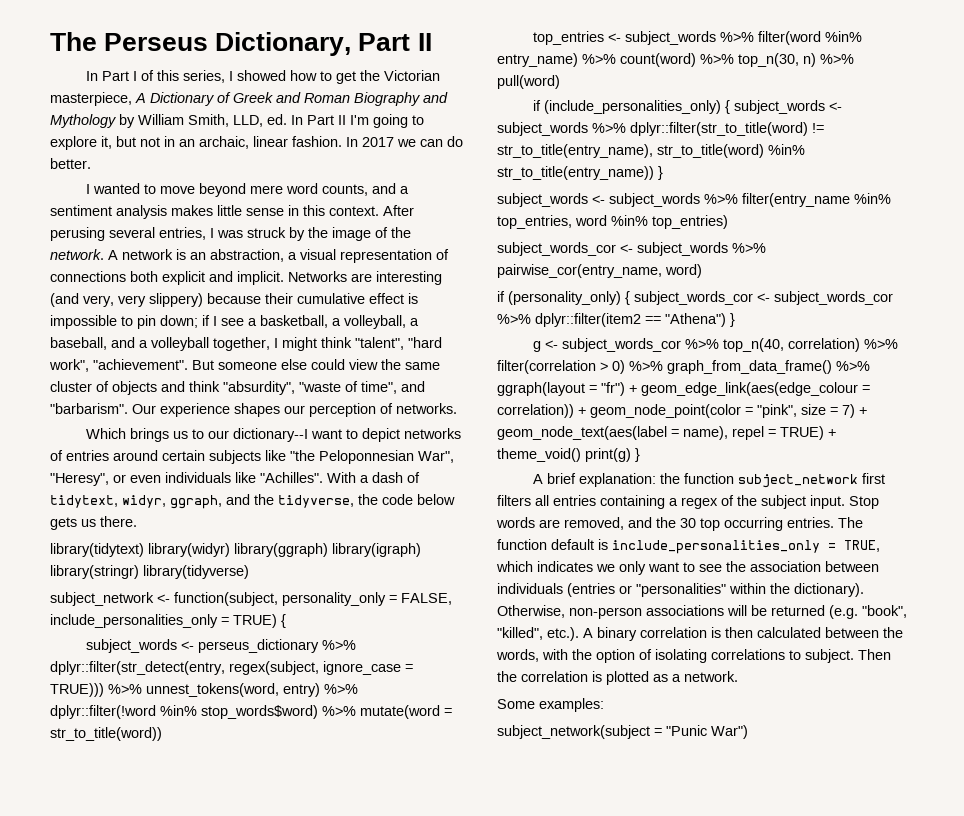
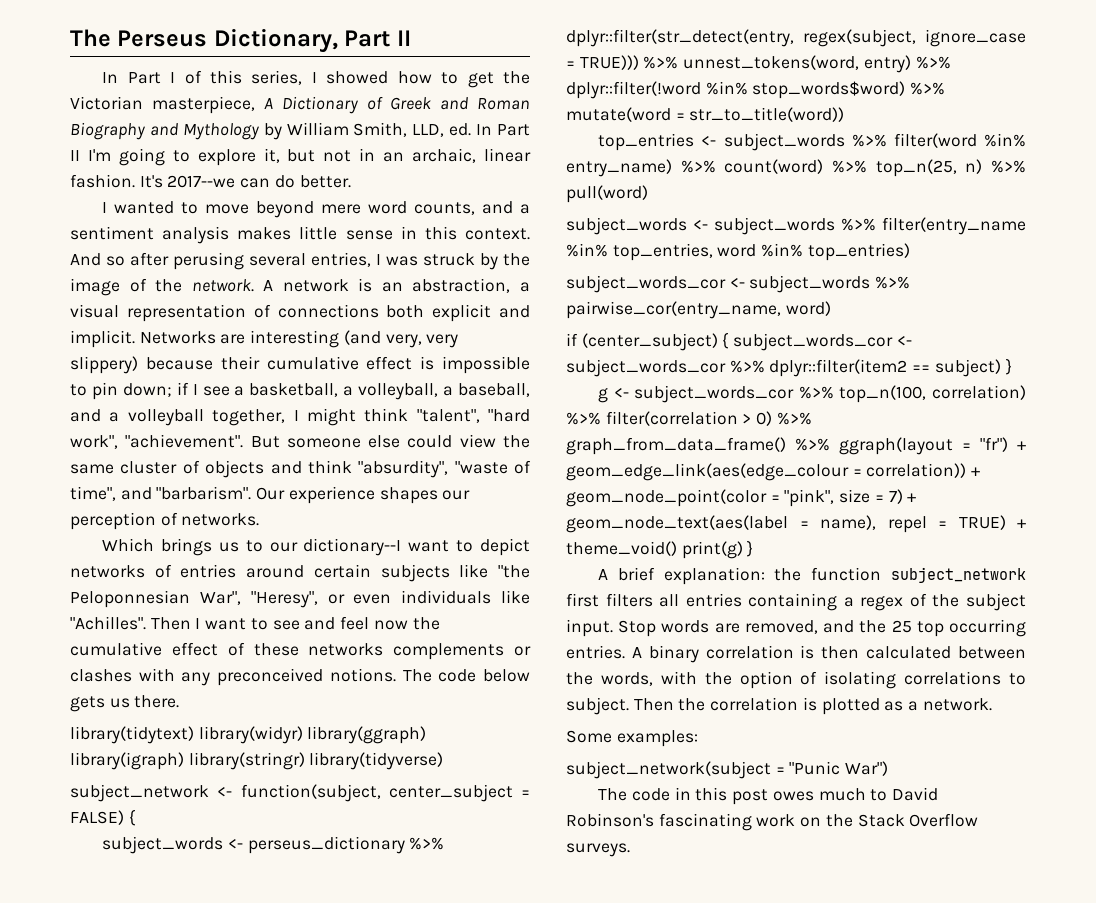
[346,137,416,147] In 2017 we -> [139,175,236,188] It's 2017--we
[383,205,414,216] After -> [70,252,169,266] And so after
[327,472,420,483] [50,494,378,509] With a dash of tidytext, widyr, ggraph, and the tidyverse, the -> [150,616,440,630] [70,642,531,660] [70,668,432,686] Then I want to see and feel now the cumulative effect of these networks complements or clashes with any preconceived notions. The
[282,592,452,606] [50,614,277,628] personality_only = FALSE, include_personalities_only = TRUE) -> [388,784,530,802] [70,810,124,825] center_subject = FALSE)
[738,53,799,67] top_n(30, -> [875,159,957,177] top_n(25,
[532,100,842,114] [497,122,824,136] [497,144,805,158] [497,166,663,180] // if (include_personalities_only) { subject_words <- subject_words %>% dplyr::filter(str_to_title(word) != str_to_title(entry_name), str_to_title(word) %in% str_to_title(entry_name)) } -> (648, 194) none
[508,291,621,305] (personality_only) -> [581,333,718,351] (center_subject)
[665,313,726,327] "Athena") -> [934,359,1001,377] subject)
[722,338,784,352] top_n(40, -> [839,385,927,403] top_n(100,
[680,518,696,528] 30 -> [891,620,912,633] 25
[838,517,863,528] [497,539,880,554] [496,561,879,575] [497,583,864,597] [497,605,907,619] [497,627,579,641] The function default is include_personalities_only = TRUE, which indicates we only want to see the association between individuals (entries or "personalities" within the dictionary). Otherwise, non-person associations will be returned (e.g. "book", "killed", etc.). -> (625, 652) none
(748, 732) none -> [598,787,939,805] [566,813,979,831] [566,843,630,857] // The code in this post owes much to David Robinson's fascinating work on the Stack Overflow surveys.

